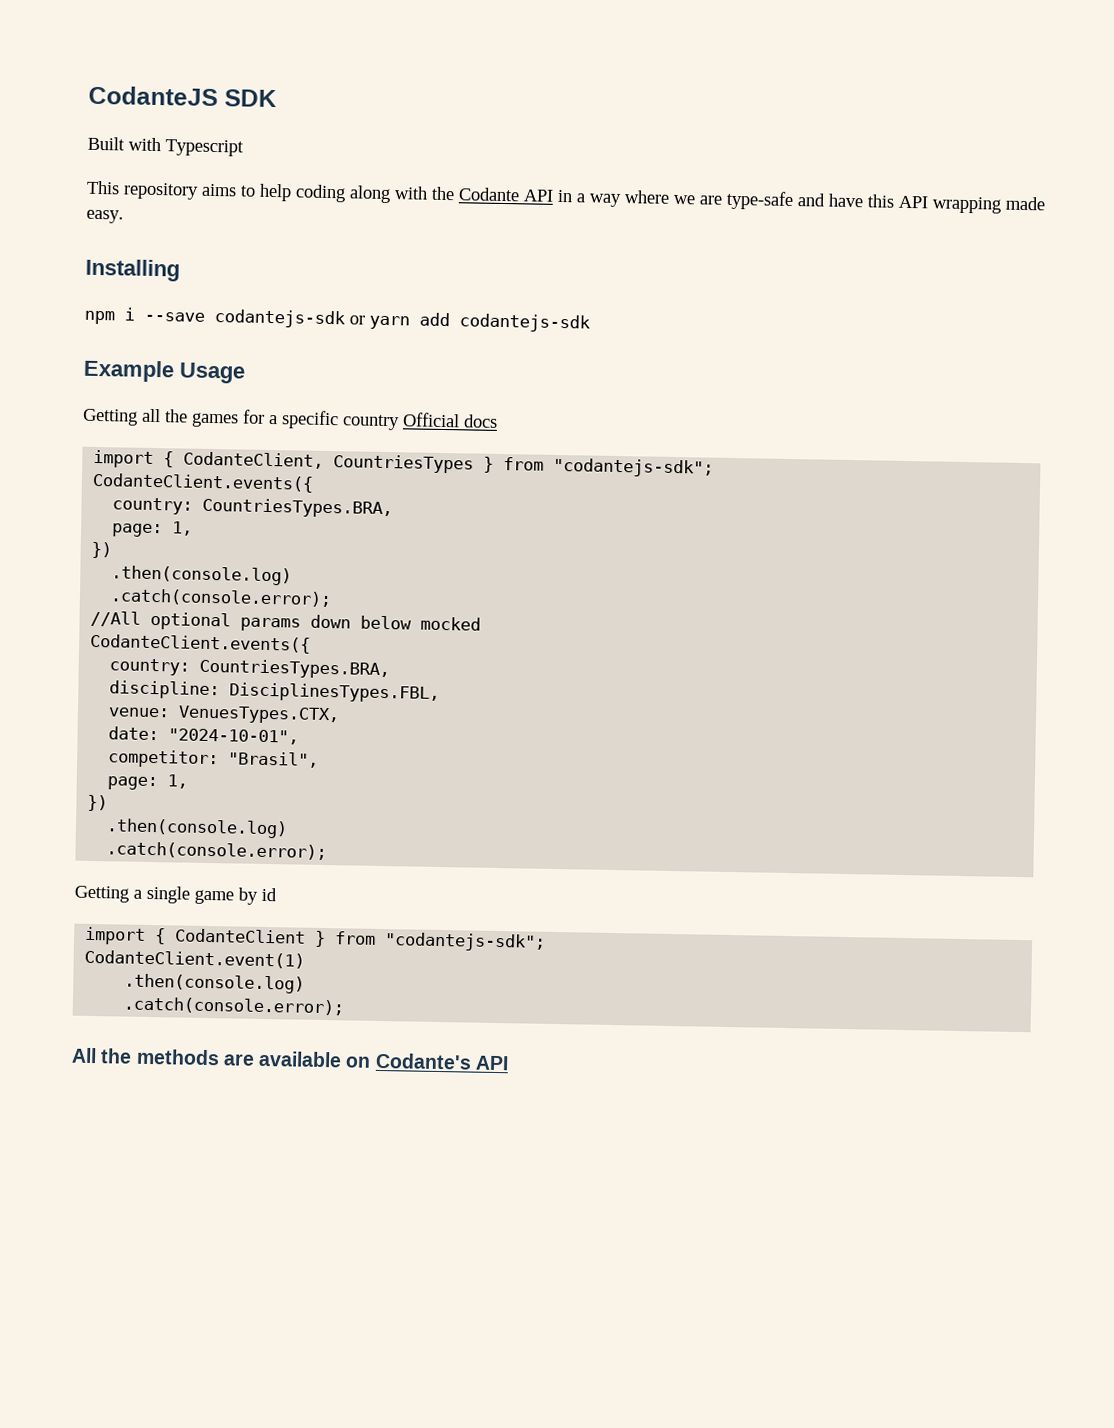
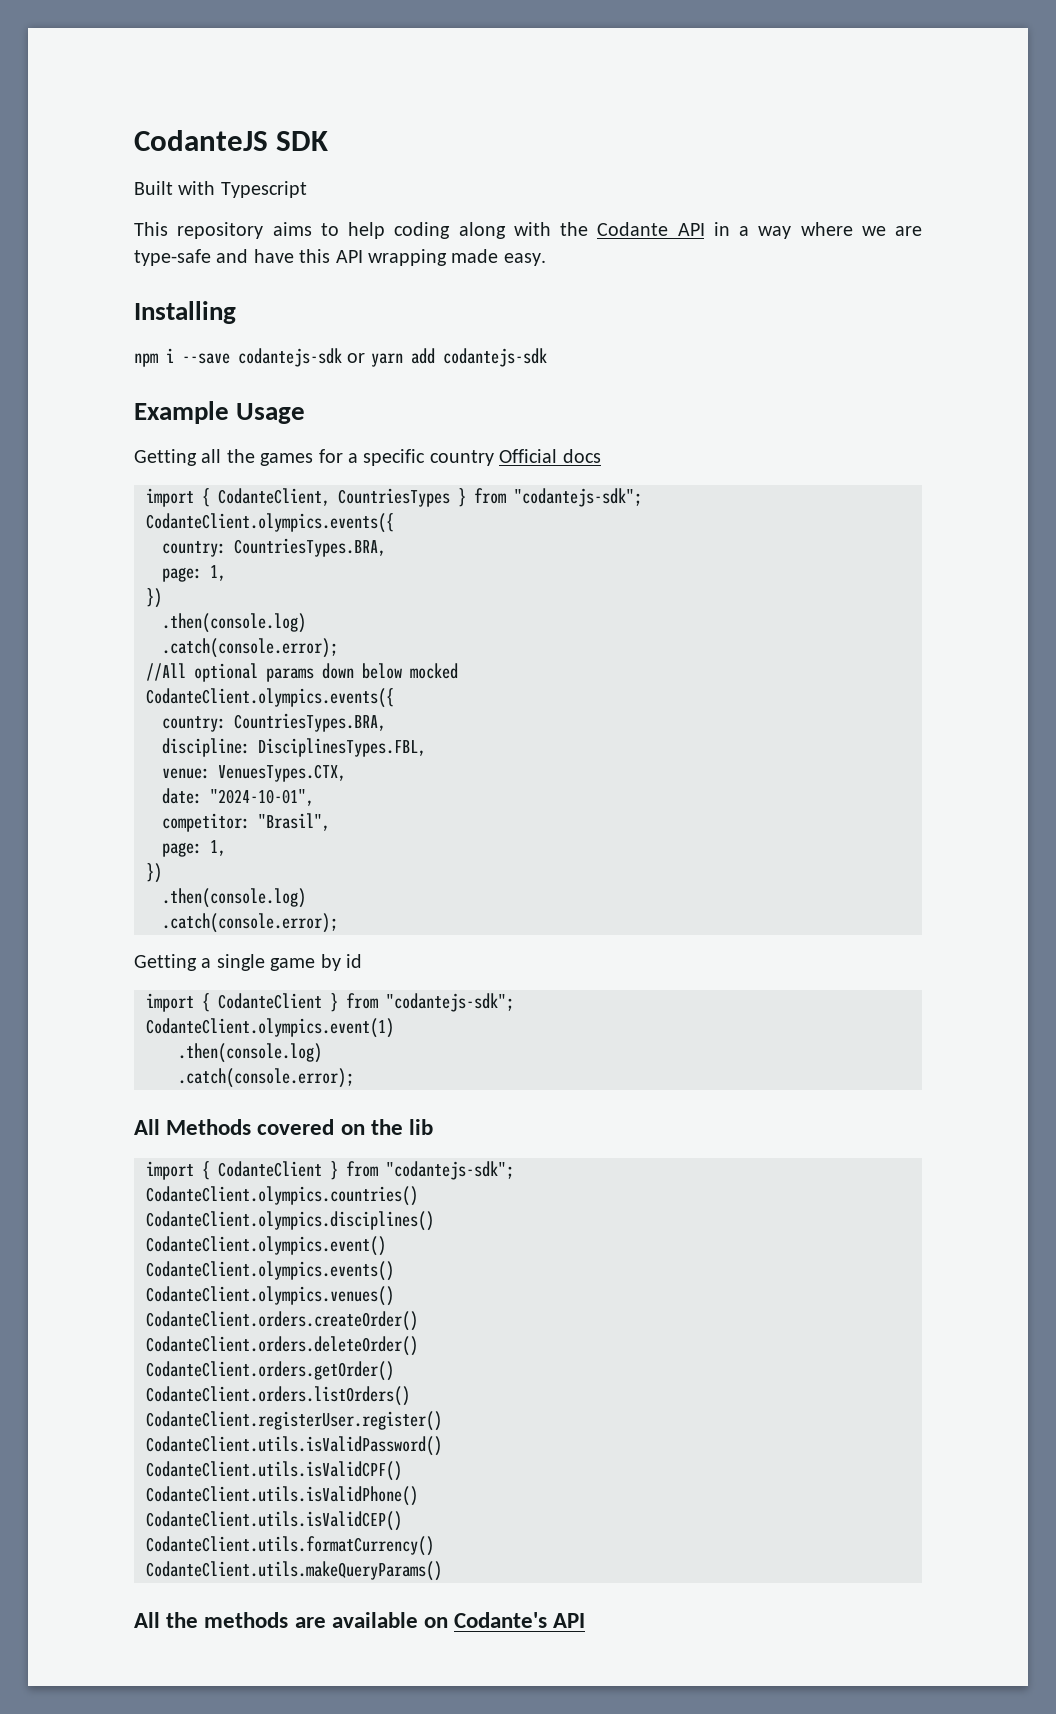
[92,472,315,493] CodanteClient.events({ -> [146,513,394,533] CodanteClient.olympics.events({
[90,633,312,654] CodanteClient.events({ -> [146,688,394,708] CodanteClient.olympics.events({
[84,949,306,969] [124,973,306,994] [123,996,346,1016] CodanteClient.event(1) // .then(console.log) // .catch(console.error); -> [146,1018,394,1038] [178,1043,322,1063] [178,1068,354,1088] [134,1119,434,1135] [146,1161,514,1180] [146,1186,418,1206] [146,1211,434,1231] [146,1236,386,1256] [146,1261,394,1281] [146,1286,394,1306] [146,1311,418,1331] [146,1336,418,1356] [146,1361,394,1381] [146,1386,410,1406] [146,1411,442,1431] [146,1436,442,1456] [146,1461,402,1481] [146,1486,418,1506] [146,1511,402,1531] [146,1536,434,1556] [146,1561,442,1581] CodanteClient.olympics.event(1) // .then(console.log) // .catch(console.error); // All Methods covered on the lib // import { CodanteClient } from "codantejs-sdk"; // CodanteClient.olympics.countries() // CodanteClient.olympics.disciplines() // CodanteClient.olympics.event() // CodanteClient.olympics.events() // CodanteClient.olympics.venues() // CodanteClient.orders.createOrder() // CodanteClient.orders.deleteOrder() // CodanteClient.orders.getOrder() // CodanteClient.orders.listOrders() // CodanteClient.registerUser.register() // CodanteClient.utils.isValidPassword() // CodanteClient.utils.isValidCPF() // CodanteClient.utils.isValidPhone() // CodanteClient.utils.isValidCEP() // CodanteClient.utils.formatCurrency() // CodanteClient.utils.makeQueryParams()

